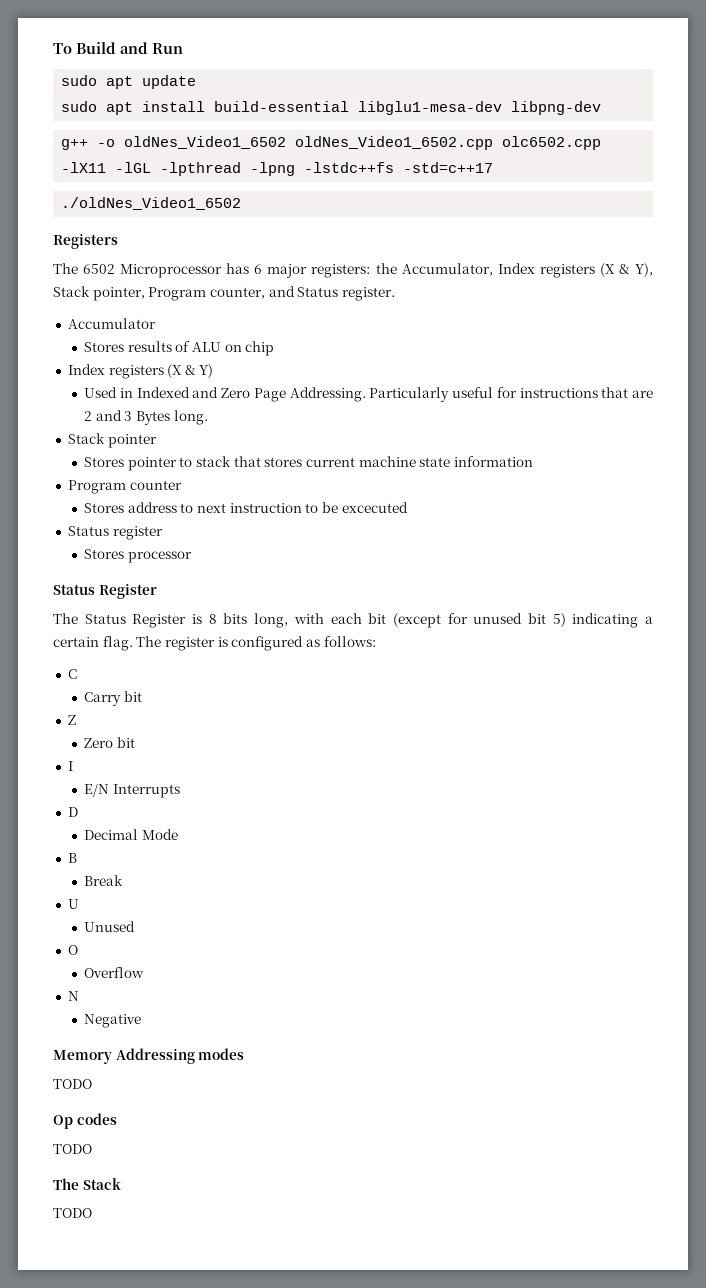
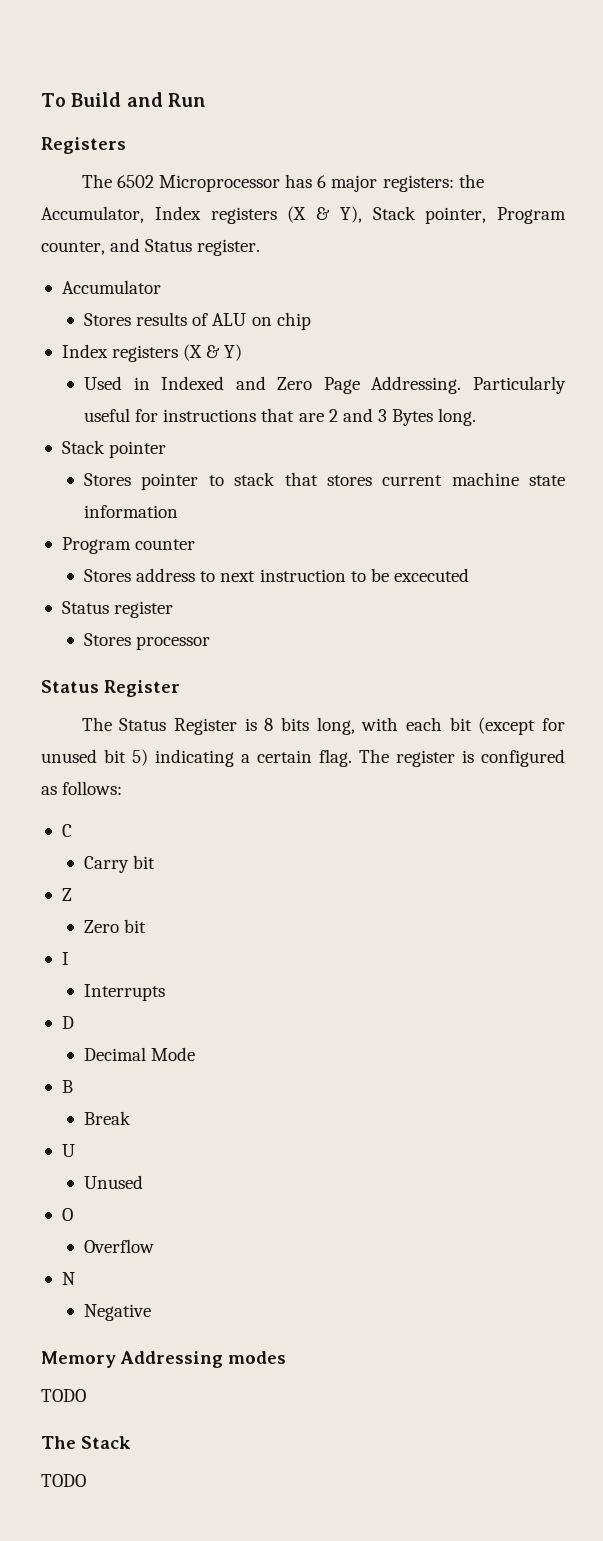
[61,75,197,89] [61,101,602,115] [61,136,602,150] [61,162,494,176] [61,197,242,210] // sudo apt update // sudo apt install build-essential libglu1-mesa-dev libpng-dev // g++ -o oldNes_Video1_6502 oldNes_Video1_6502.cpp olc6502.cpp -lX11 -lGL -lpthread -lpng -lstdc++fs -std=c++17 // ./oldNes_Video1_6502 -> (206, 100) none
[84,784,110,797] E/N -> (69, 958) none
[53,1113,117,1129] [53,1144,92,1154] // Op codes // TODO -> (86, 1395) none

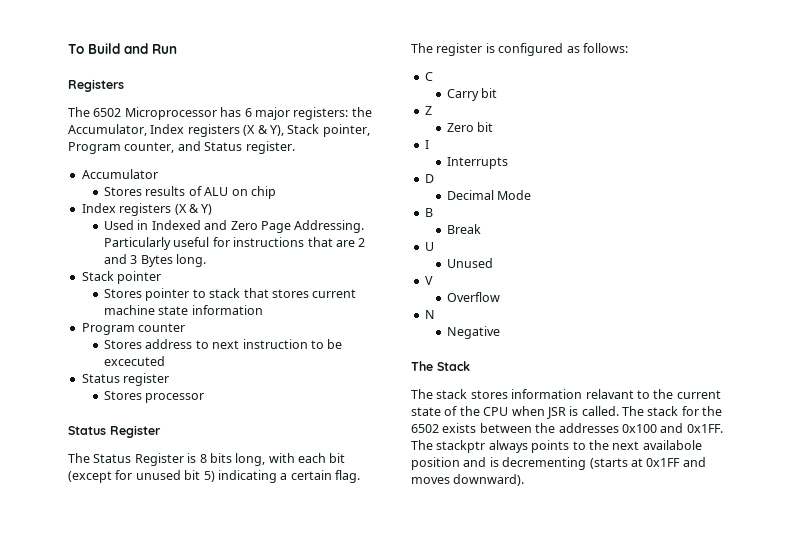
[61,1208,73,1221] O -> [424,276,433,285] V
[41,1351,286,1368] [41,1389,86,1402] [41,1436,131,1449] [41,1474,86,1487] Memory Addressing modes // TODO // The Stack // TODO -> [411,361,470,371] [411,389,721,399] [411,406,723,419] [411,423,723,433] [411,440,702,453] [411,457,706,470] [411,474,525,486] The Stack // The stack stores information relavant to the current state of the CPU when JSR is called. The stack for the 6502 exists between the addresses 0x100 and 0x1FF. The stackptr always points to the next availabole position and is decrementing (starts at 0x1FF and moves downward).

